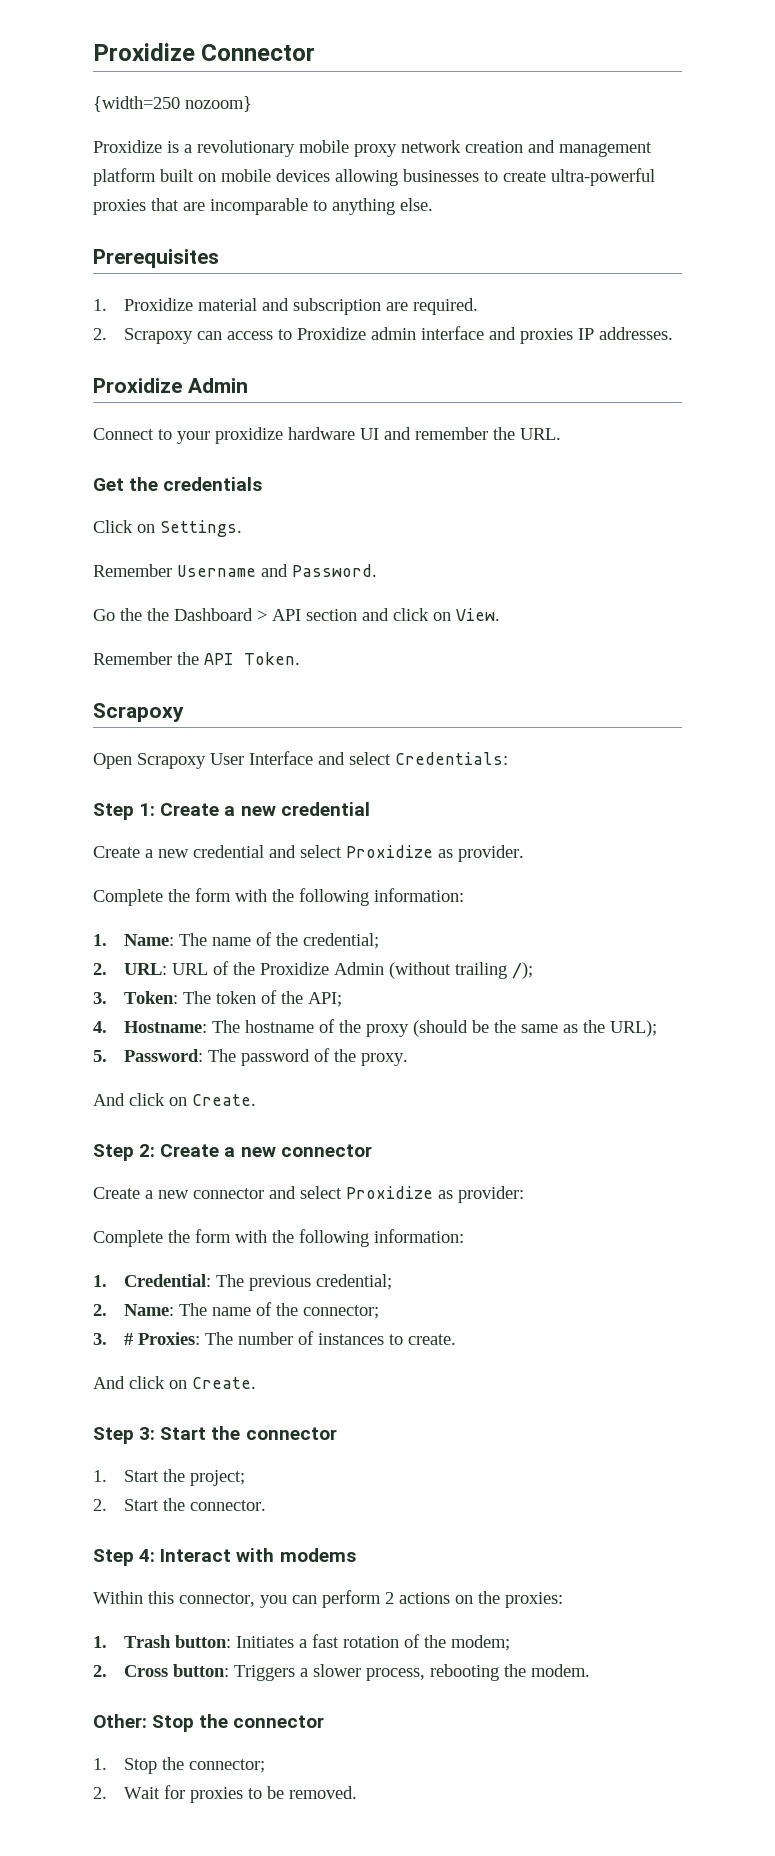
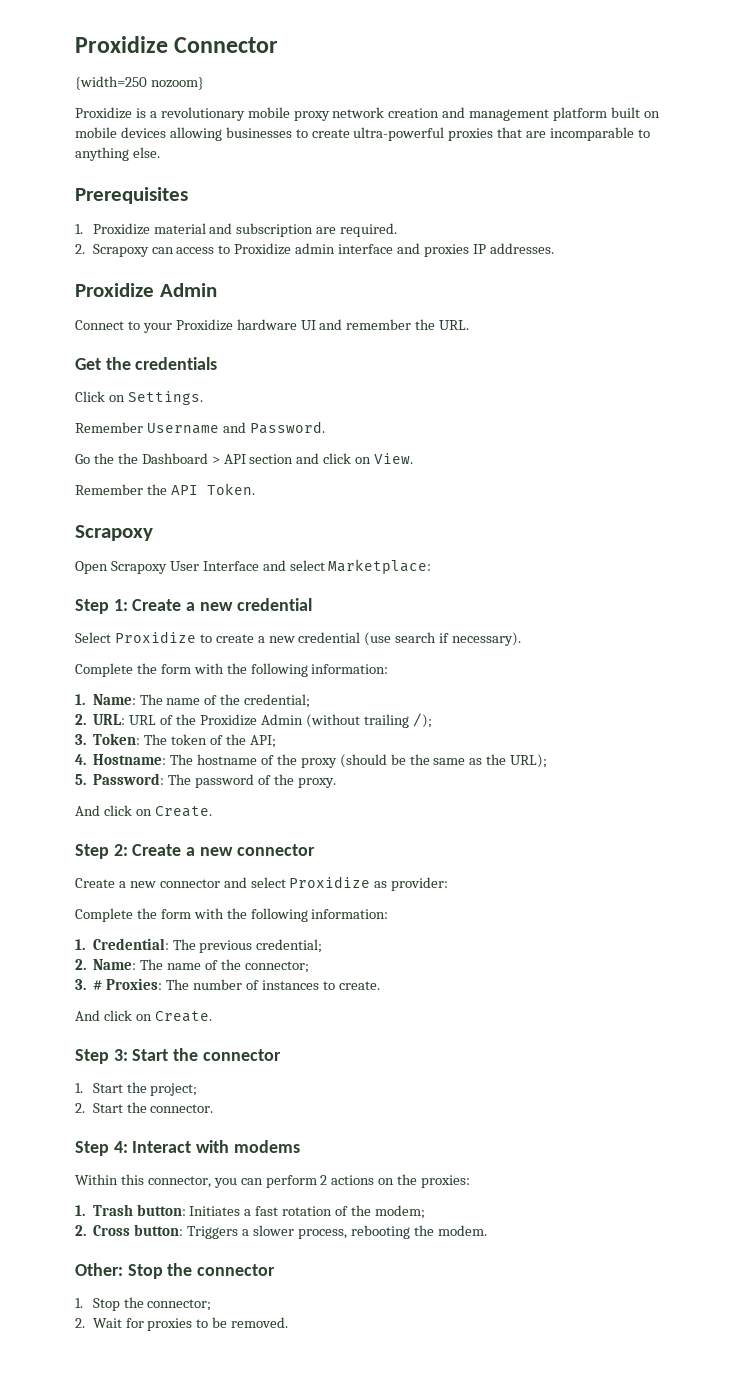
[215,427,283,444] proxidize -> [175,319,233,331] Proxidize
[395,752,508,765] Credentials: -> [328,559,432,574] Marketplace:
[93,845,524,862] Create a new credential and select Proxidize as provider. -> [75,631,522,646] Select Proxidize to create a new credential (use search if necessary).

